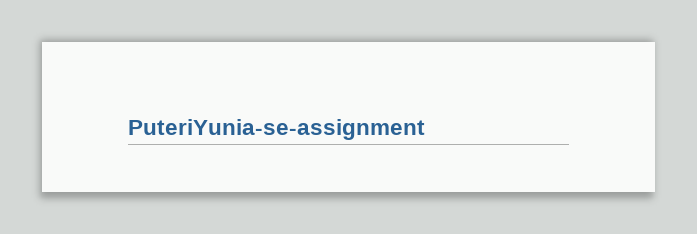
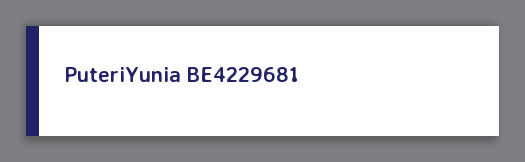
[128,119,425,140] PuteriYunia-se-assignment -> [64,67,299,82] PuteriYunia BE4229681

